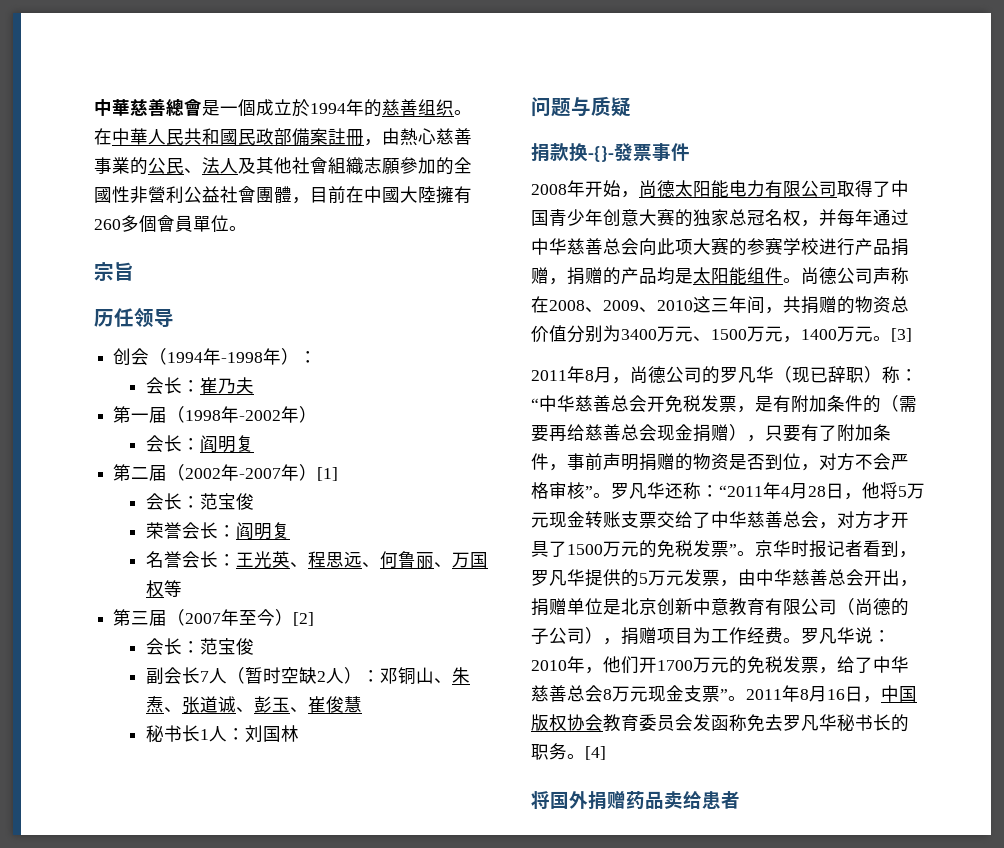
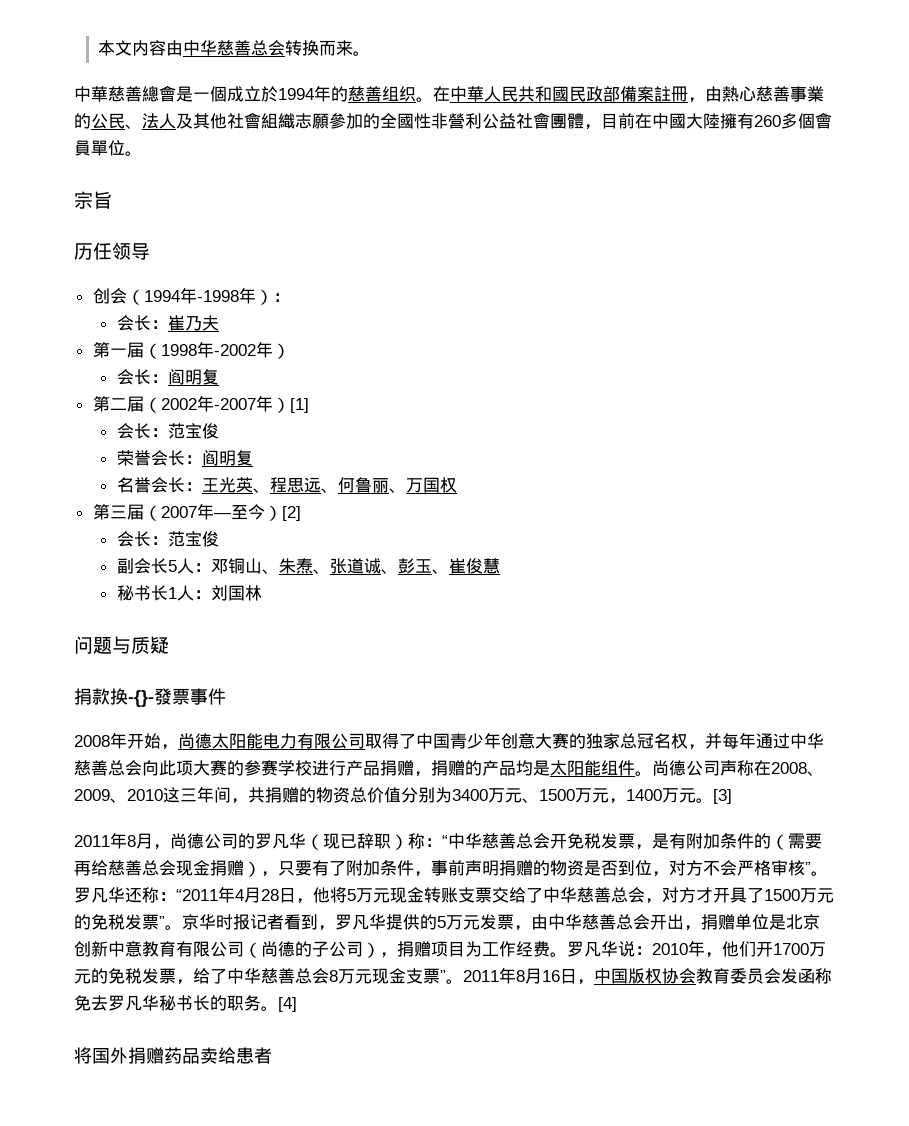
(94, 107) none -> [97,40,370,56] 本文内容由中华慈善总会转换而来。 //
[163,580,182,597] 等 -> (457, 485) none
(240, 617) none -> [213,513,231,518] —
[199,667,362,684] 7人（暂时空缺2人） -> [167,558,194,574] 5人

